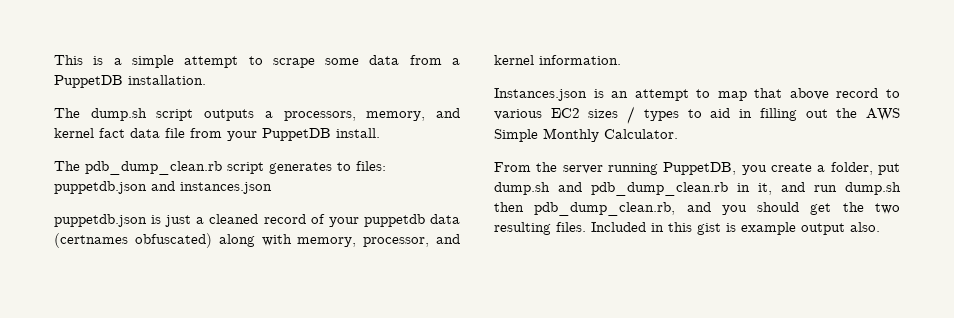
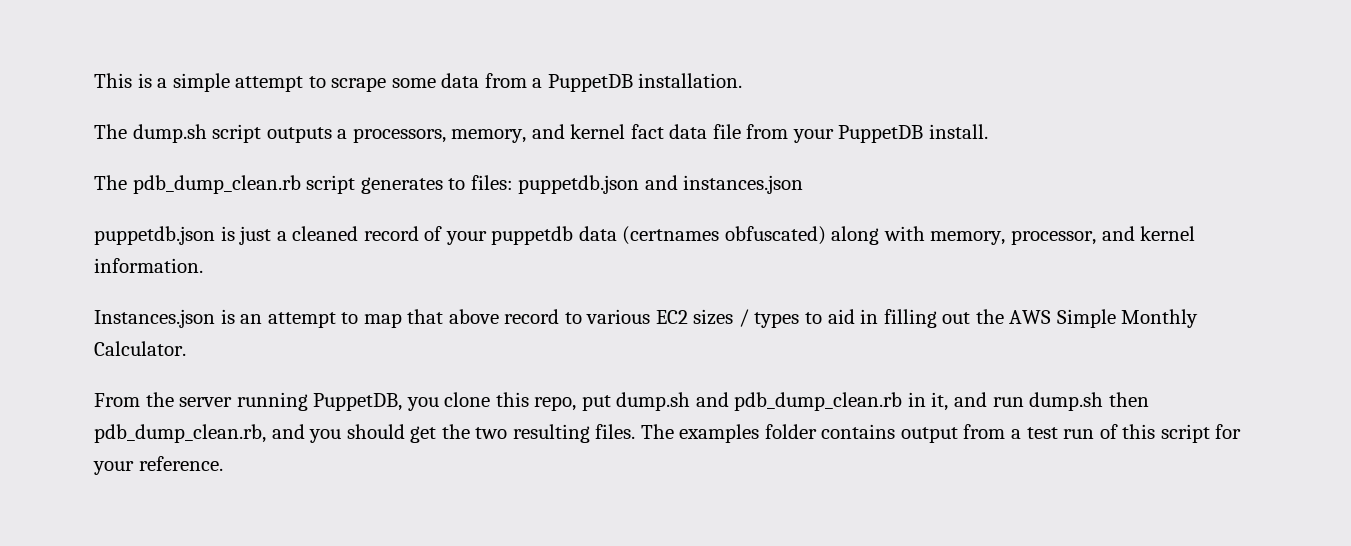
[771,162,873,175] create a folder, -> [444,392,577,411] clone this repo,
[591,222,880,235] Included in this gist is example output also. -> [640,424,1242,443] [93,456,223,475] The examples folder contains output from a test run of this script for your reference.

